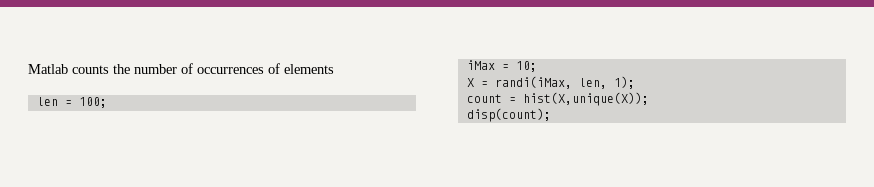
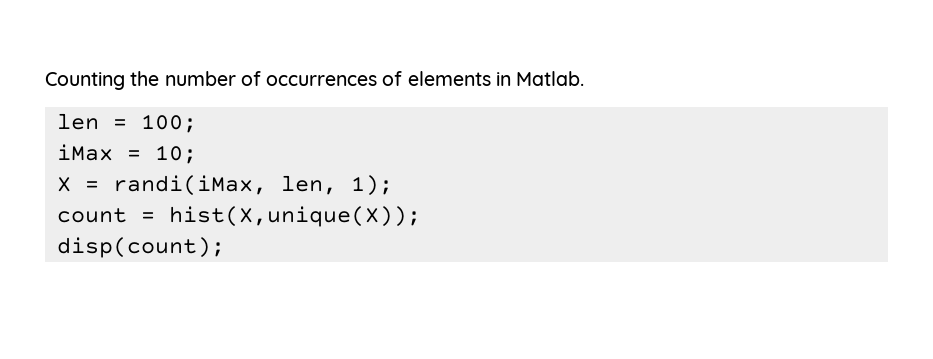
[28,64,109,74] Matlab counts -> [45,72,125,90] Counting
(334, 69) none -> [495,71,585,86] in Matlab.

